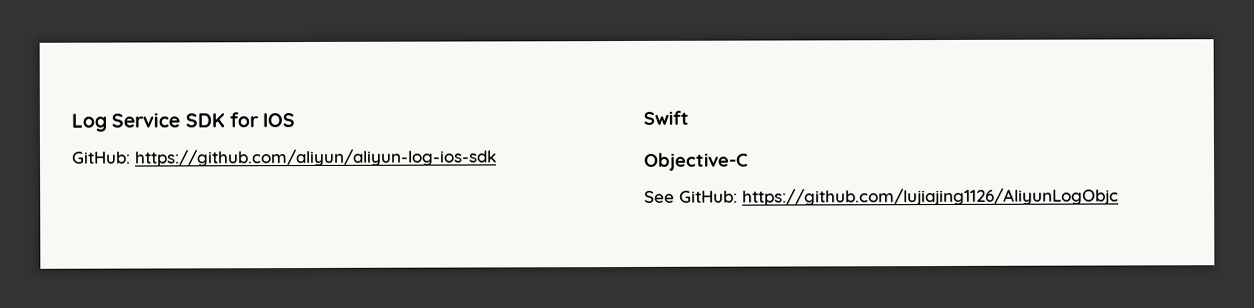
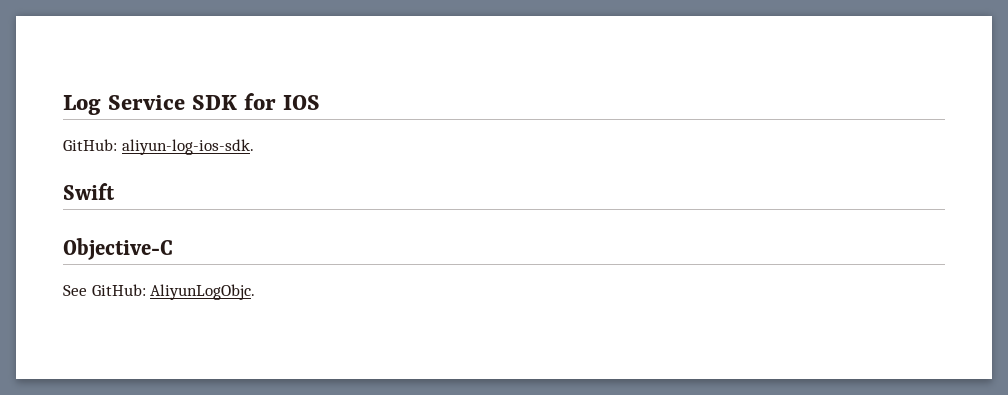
[134,148,497,167] https://github.com/aliyun/aliyun-log-ios-sdk -> [121,139,254,155] aliyun-log-ios-sdk.
[742,187,1119,206] https://github.com/lujiajing1126/AliyunLogObjc -> [150,284,256,300] AliyunLogObjc.

